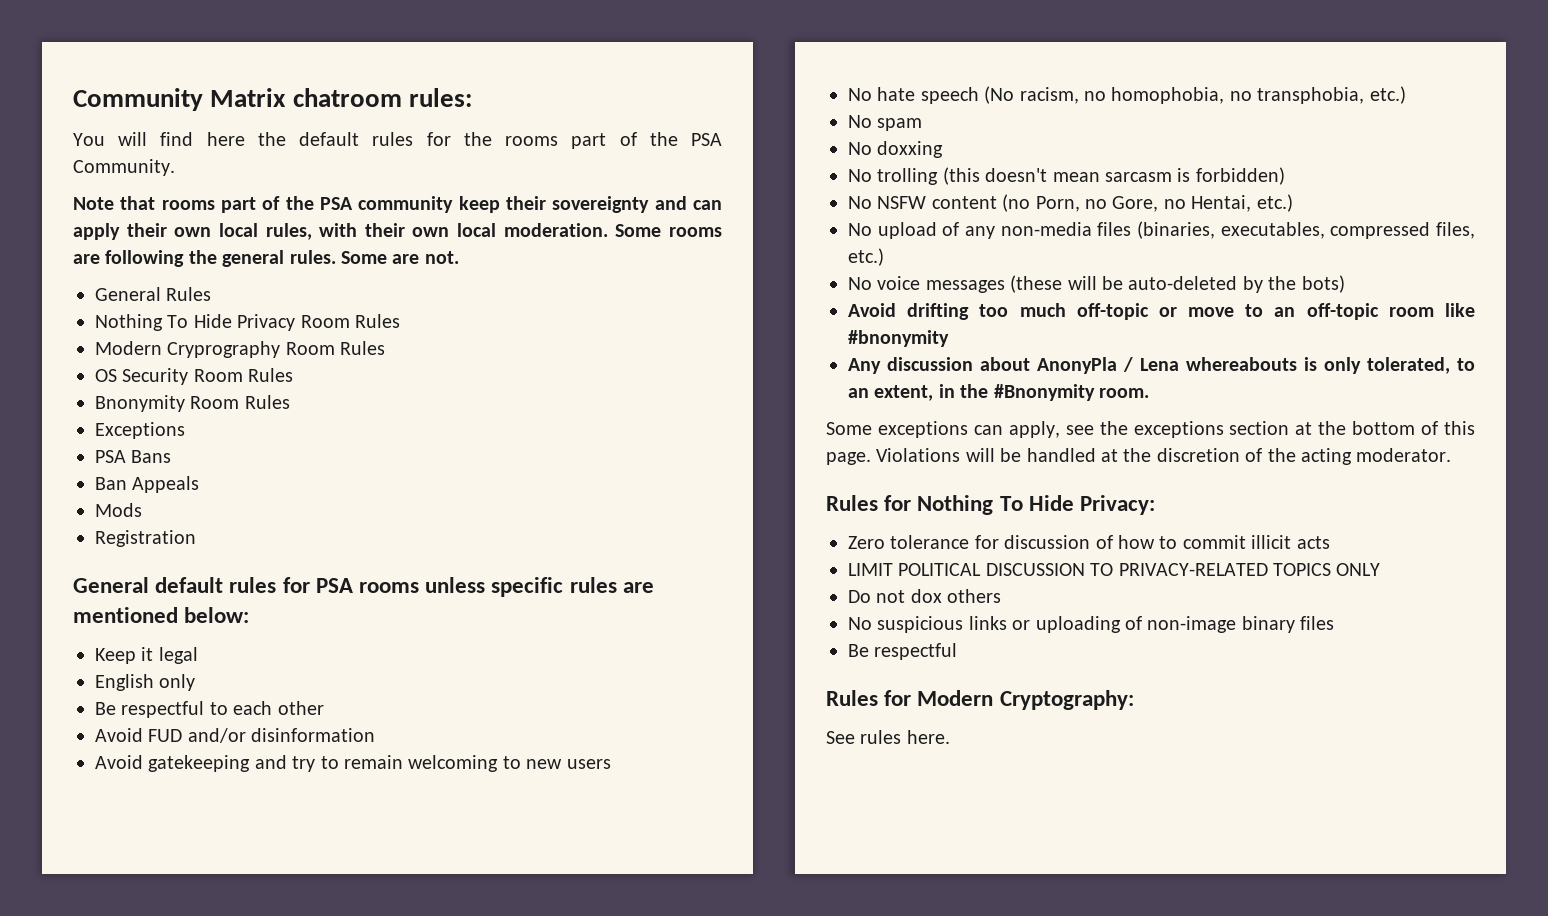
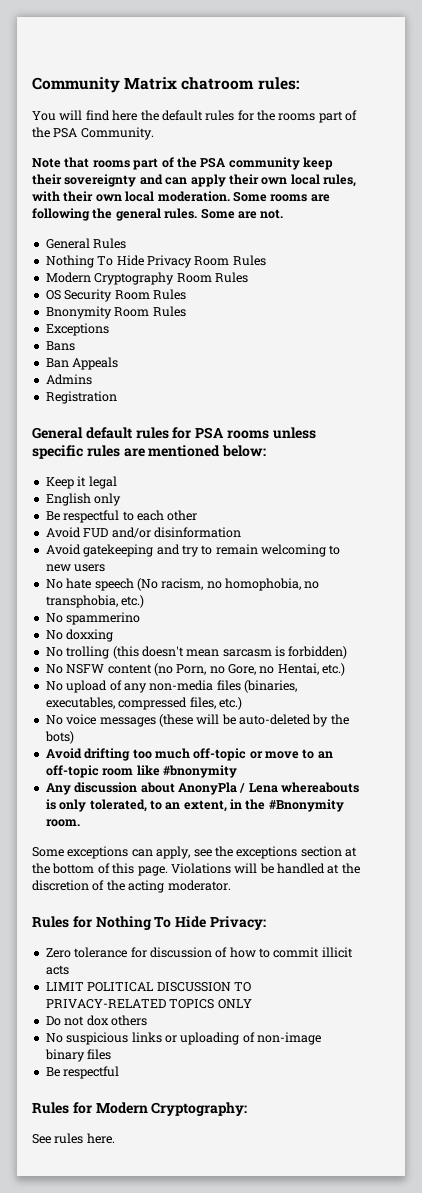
[167,341,281,358] Cryprography -> [94,272,175,285] Cryptography
[95,450,126,463] PSA -> (109, 329) none
[95,503,142,517] Mods -> [45,374,92,385] Admins
[877,118,923,131] spam -> [66,612,141,625] spammerino

